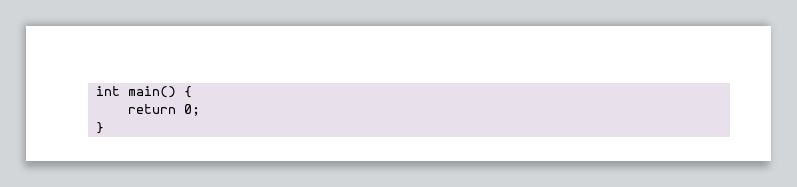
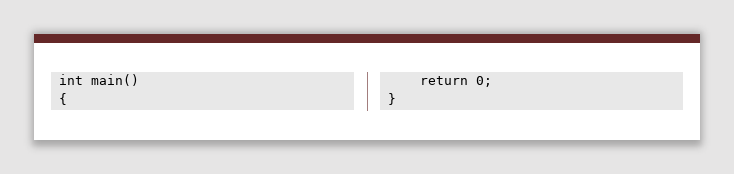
(177, 92) none -> (140, 80) //

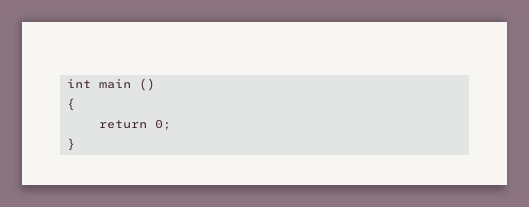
[91,74,140,86] main() -> [98,78,155,91] main ()

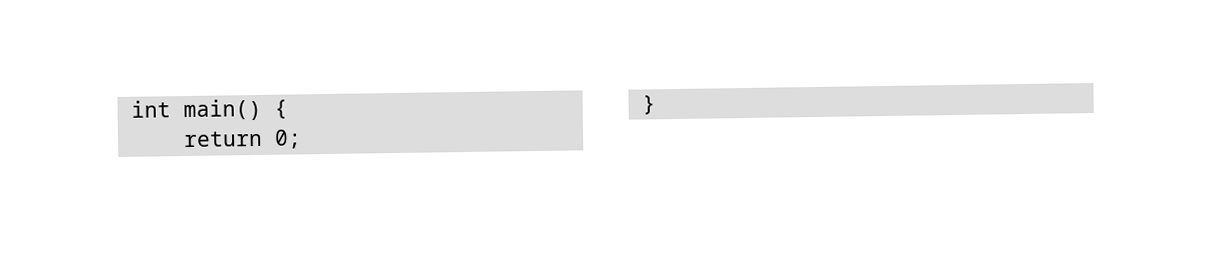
[98,78,155,91] main () // -> [182,98,262,122] main()

